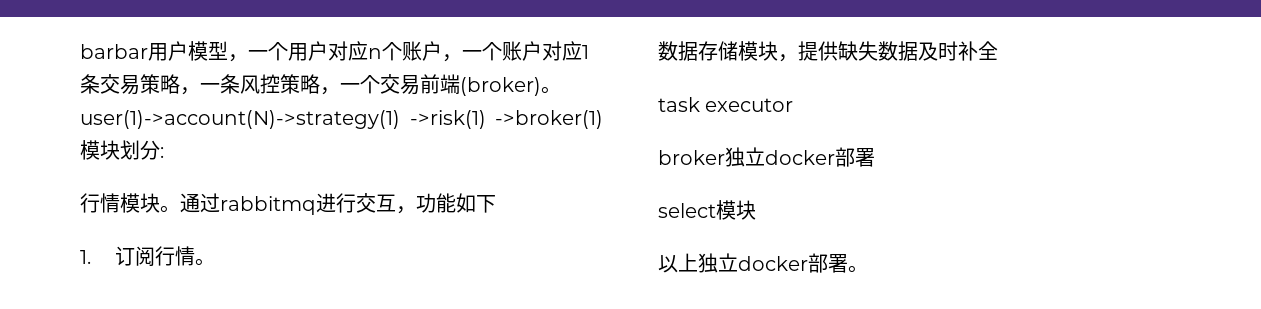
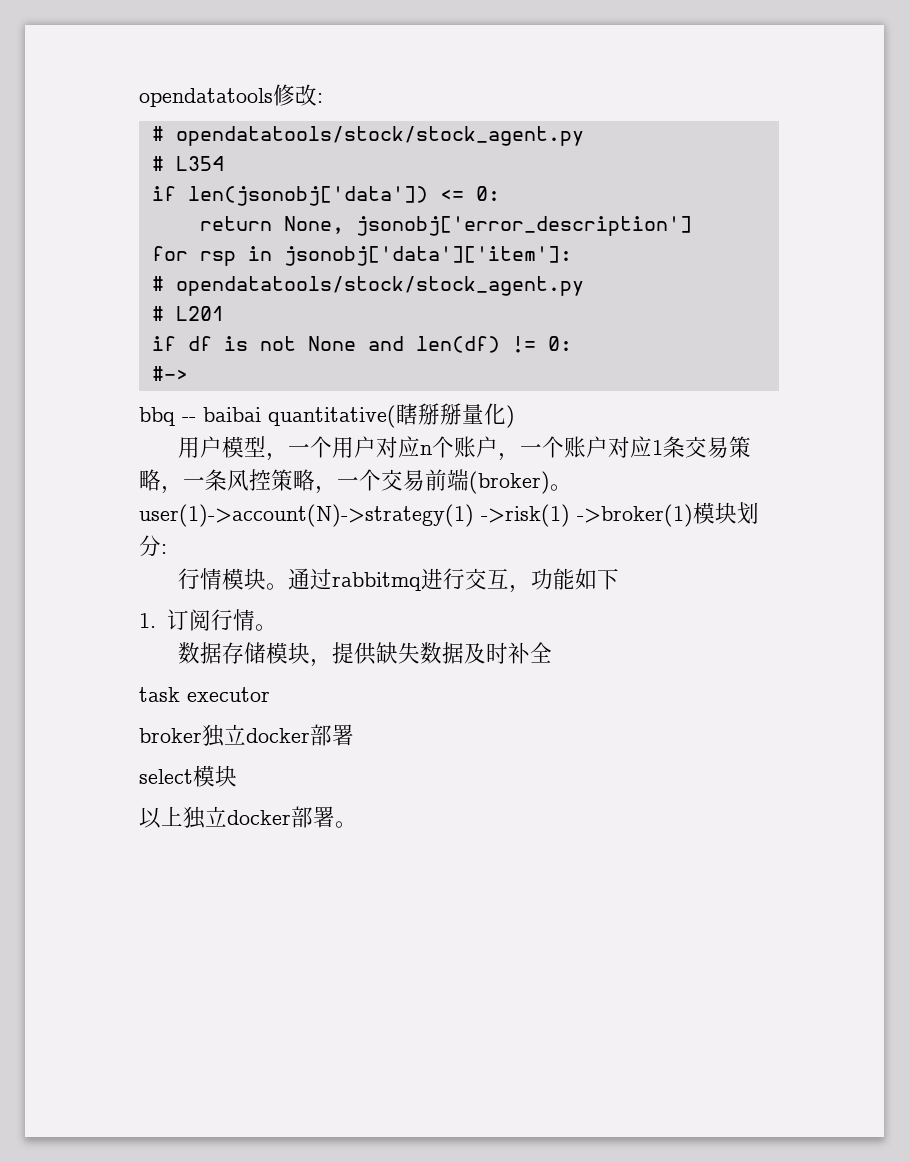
[80,44,148,59] barbar -> [139,84,323,107] [151,126,584,146] [151,156,224,171] [151,186,500,206] [199,216,692,236] [151,246,572,266] [151,276,584,296] [151,306,224,321] [151,336,572,353] [151,366,188,381] [139,403,515,428] opendatatools修改: // # opendatatools/stock/stock_agent.py // # L354 // if len(jsonobj['data']) <= 0: // return None, jsonobj['error_description'] // for rsp in jsonobj['data']['item']: // # opendatatools/stock/stock_agent.py // # L201 // if df is not None and len(df) != 0: // #-> // bbq -- baibai quantitative(瞎掰掰量化) //

